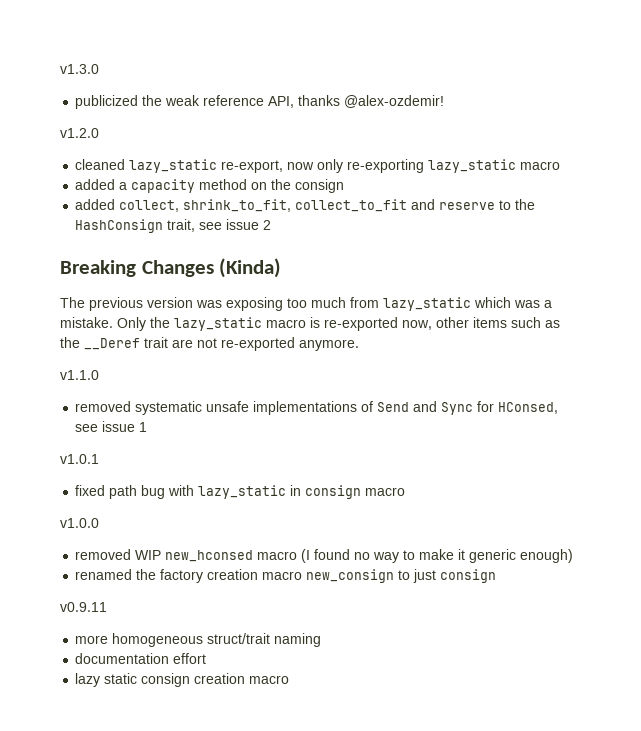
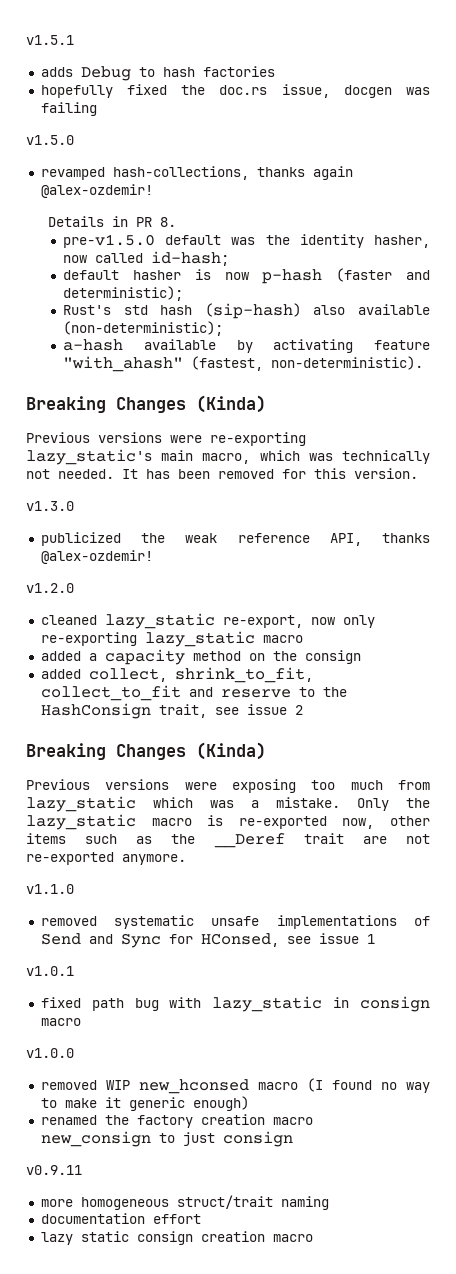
(60, 69) none -> [26,35,74,45] [40,66,275,81] [40,84,430,98] [40,102,97,116] [26,135,74,145] [40,166,353,180] [40,184,153,198] [48,216,177,227] [63,234,431,248] [63,251,230,266] [63,268,430,284] [63,286,184,301] [63,303,430,319] [63,321,224,336] [63,339,430,353] [63,356,424,372] [26,395,266,413] [26,432,306,446] [26,449,430,465] [26,468,418,479] v1.5.1 // adds Debug to hash factories // hopefully fixed the doc.rs issue, docgen was failing // v1.5.0 // revamped hash-collections, thanks again @alex-ozdemir! // Details in PR 8. // pre-v1.5.0 default was the identity hasher, now called id-hash; // default hasher is now p-hash (faster and deterministic); // Rust's std hash (sip-hash) also available (non-deterministic); // a-hash available by activating feature "with_ahash" (fastest, non-deterministic). // Breaking Changes (Kinda) // Previous versions were re-exporting lazy_static's main macro, which was technically not needed. It has been removed for this version. //
[60,297,222,311] The previous version was -> [26,779,217,790] Previous versions were

